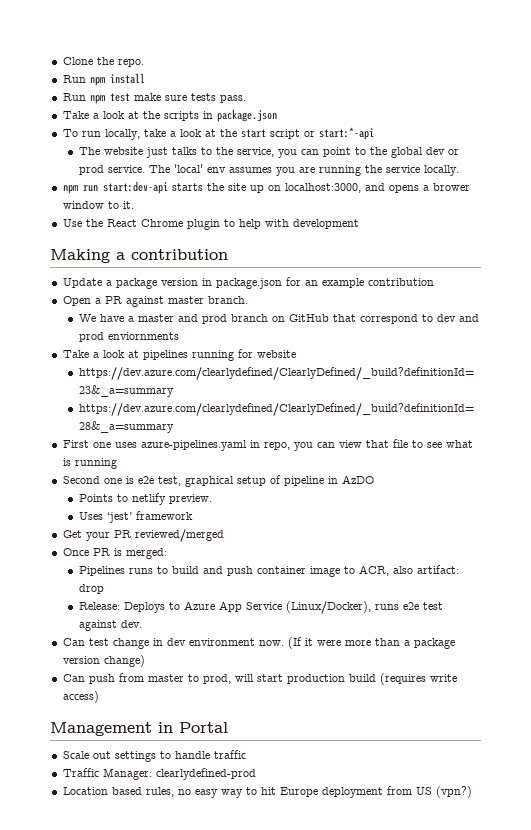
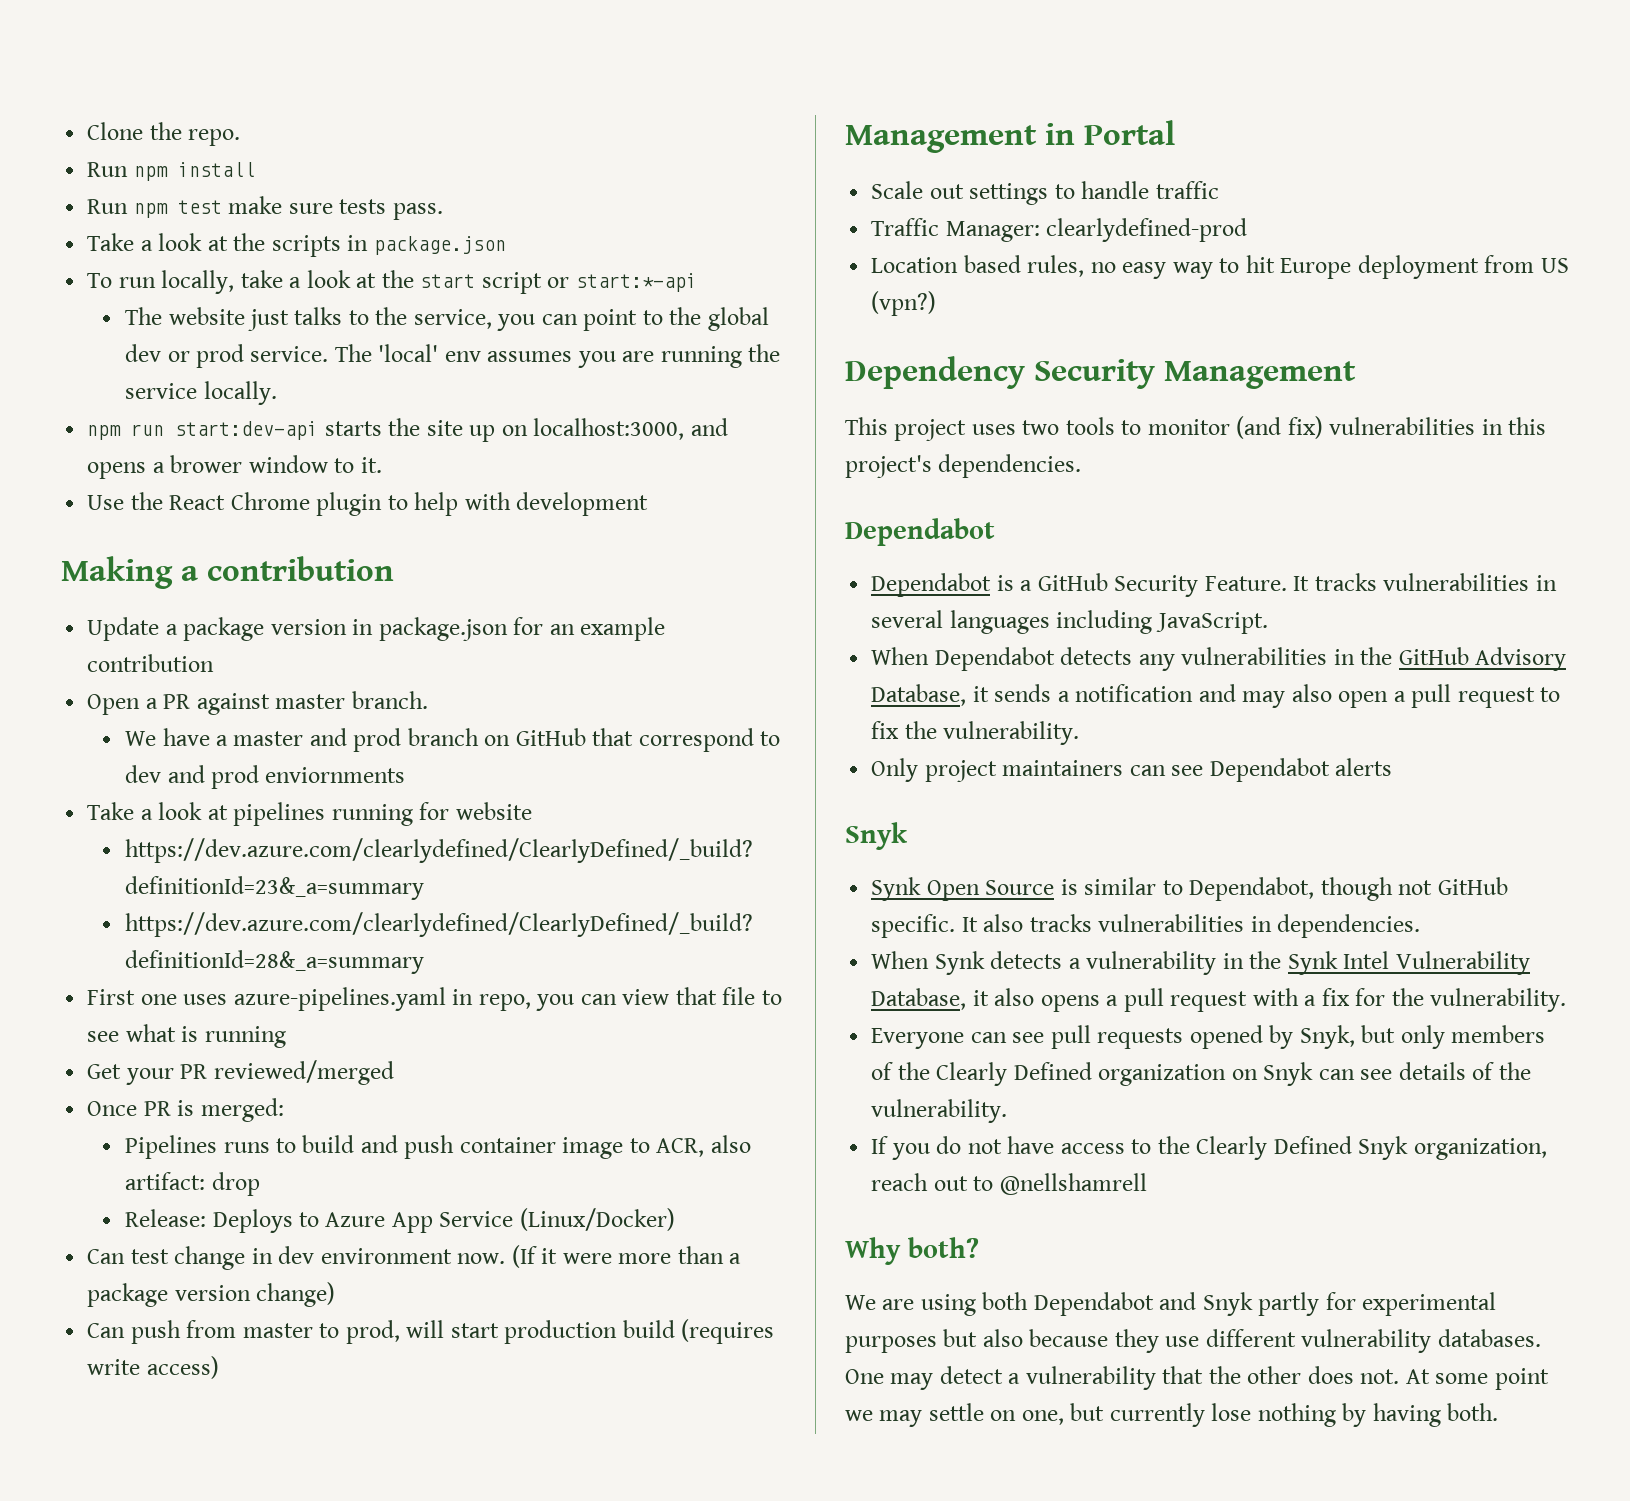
[62,475,374,487] [78,493,212,505] [78,511,193,523] // Second one is e2e test, graphical setup of pipeline in AzDO // Points to netlify preview. // Uses ‘jest’ framework -> (286, 1037) none
[285,601,443,614] [78,620,142,631] (Linux/Docker), runs e2e test against dev. -> [519,1208,675,1231] (Linux/Docker)
(472, 792) none -> [845,356,1356,389] [845,416,1547,441] [845,454,1082,478] [845,518,995,546] [871,573,1557,597] [871,610,1268,634] [871,647,1567,671] [871,684,1561,708] [871,721,1080,745] [871,758,1393,782] [845,822,908,850] [871,877,1508,901] [871,914,1421,938] [871,951,1530,975] [871,988,1567,1012] [871,1025,1546,1049] [871,1062,1531,1086] [871,1099,1008,1123] [871,1136,1547,1160] [871,1173,1147,1195] [845,1237,979,1265] [845,1292,1497,1316] [845,1329,1541,1353] [845,1366,1549,1390] [845,1403,1499,1427] // Dependency Security Management // This project uses two tools to monitor (and fix) vulnerabilities in this project's dependencies. // Dependabot // Dependabot is a GitHub Security Feature. It tracks vulnerabilities in several languages including JavaScript. // When Dependabot detects any vulnerabilities in the GitHub Advisory Database, it sends a notification and may also open a pull request to fix the vulnerability. // Only project maintainers can see Dependabot alerts // Snyk // Synk Open Source is similar to Dependabot, though not GitHub specific. It also tracks vulnerabilities in dependencies. // When Synk detects a vulnerability in the Synk Intel Vulnerability Database, it also opens a pull request with a fix for the vulnerability. // Everyone can see pull requests opened by Snyk, but only members of the Clearly Defined organization on Snyk can see details of the vulnerability. // If you do not have access to the Clearly Defined Snyk organization, reach out to @nellshamrell // Why both? // We are using both Dependabot and Snyk partly for experimental purposes but also because they use different vulnerability databases. One may detect a vulnerability that the other does not. At some point we may settle on one, but currently lose nothing by having both.

